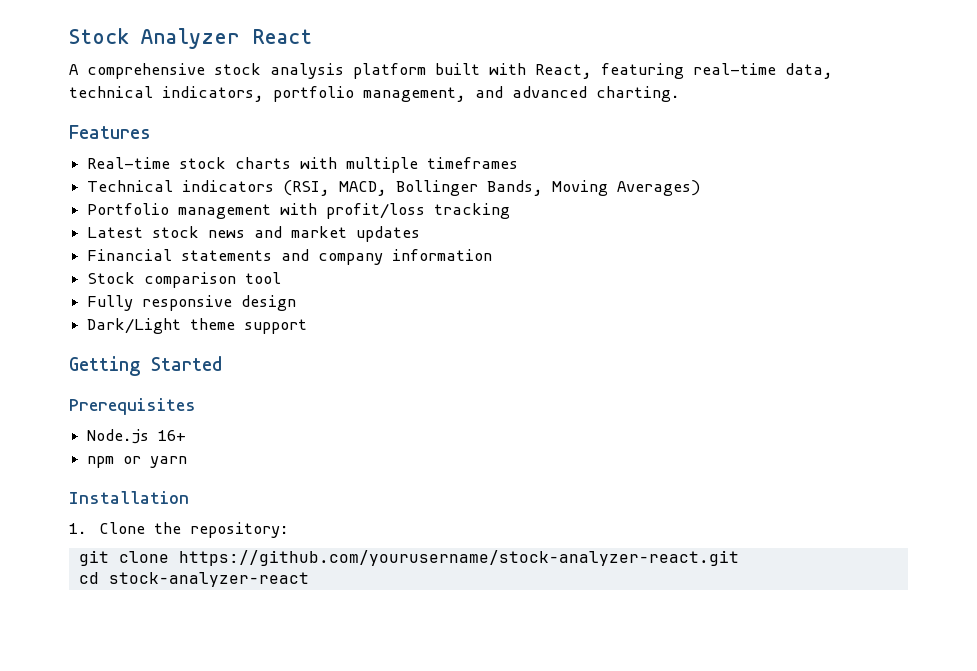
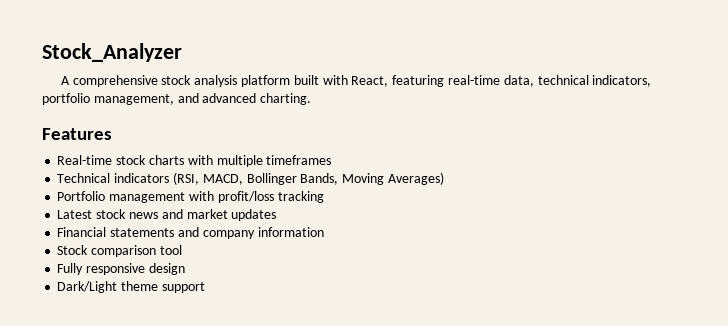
[69,28,312,49] Stock Analyzer React -> [42,43,182,62] Stock_Analyzer
[69,356,222,376] [69,398,196,415] [87,429,187,444] [87,456,188,468] [69,491,189,504] [69,522,290,538] [78,550,739,566] [78,572,309,587] // Getting Started // Prerequisites // Node.js 16+ // npm or yarn // Installation // 1. Clone the repository: // git clone https://github.com/yourusername/stock-analyzer-react.git // cd stock-analyzer-react -> (205, 287) none

